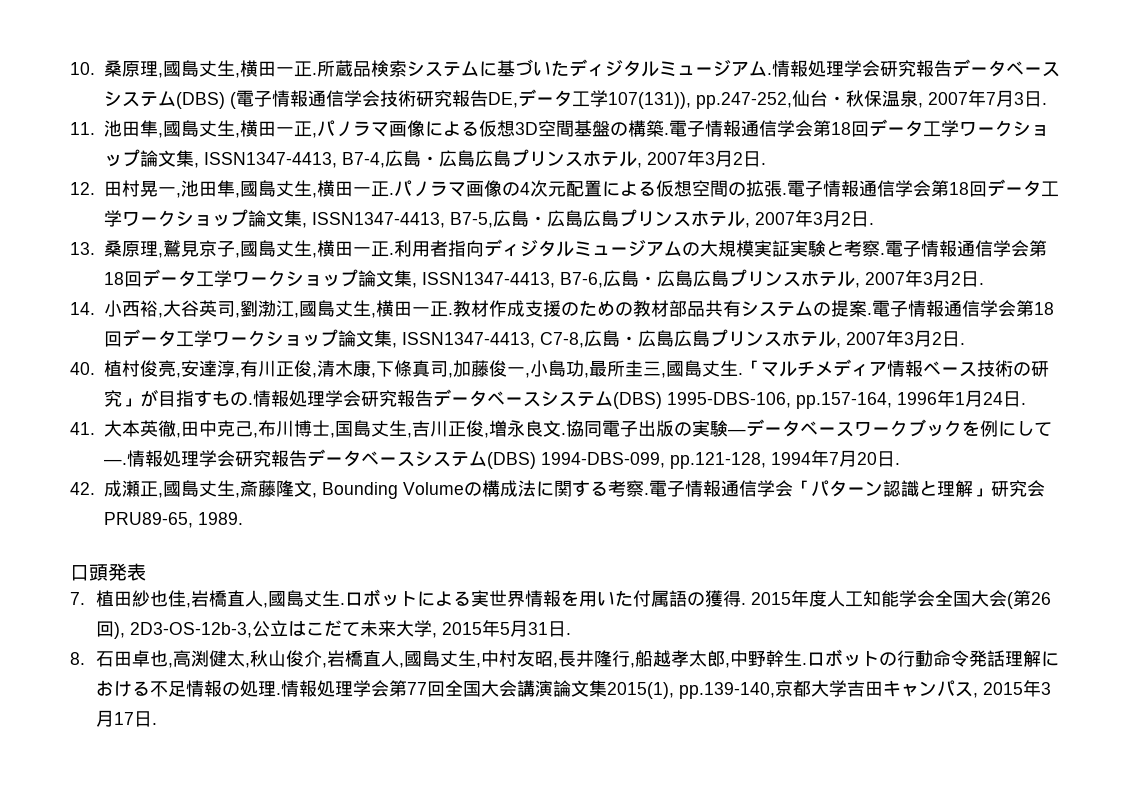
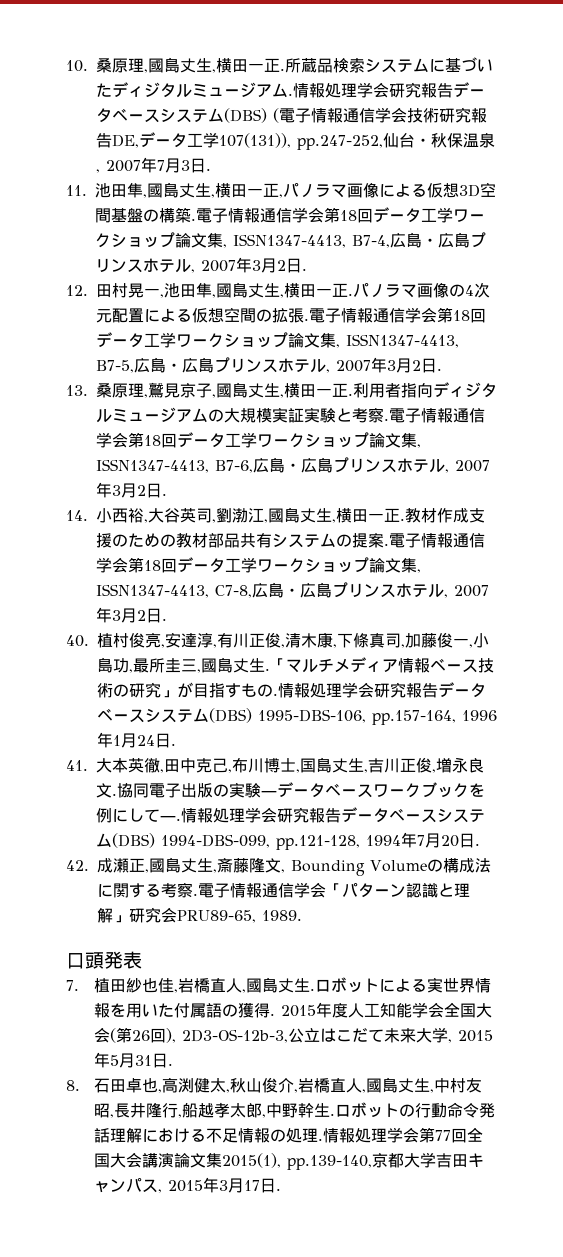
[474,150,511,167] 広島 -> (470, 240) none
[582,210,619,227] 広島 -> (214, 365) none
[692,270,729,287] 広島 -> (333, 465) none
[673,330,710,347] 広島 -> (332, 590) none

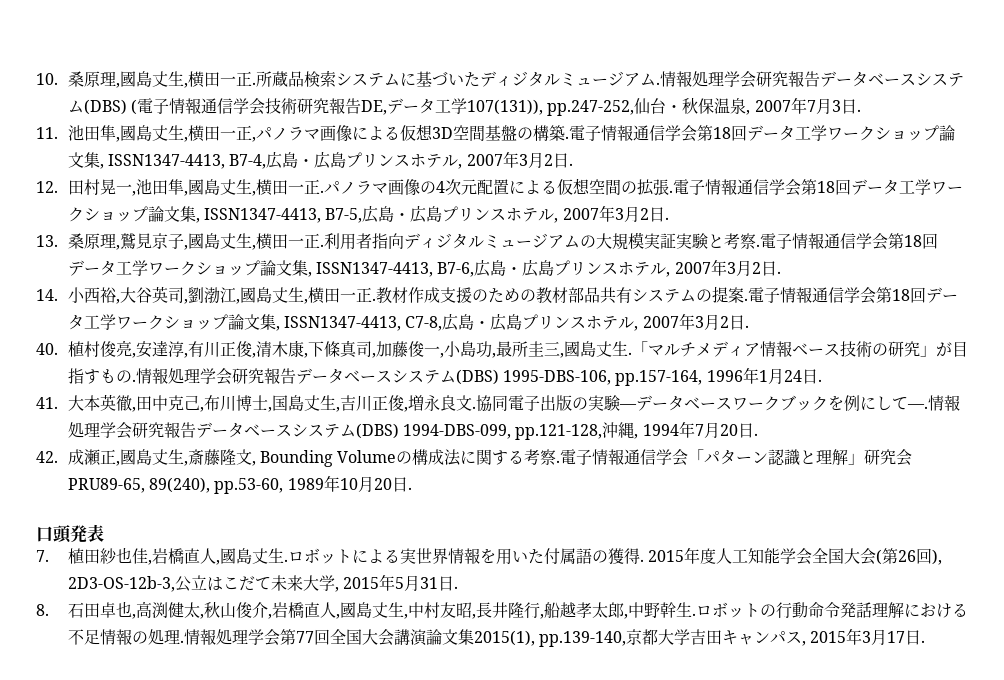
(360, 842) none -> [602,422,639,439] 沖縄,
[262,910,302,921] 1989. -> [149,475,412,494] 89(240), pp.53-60, 1989年10月20日.

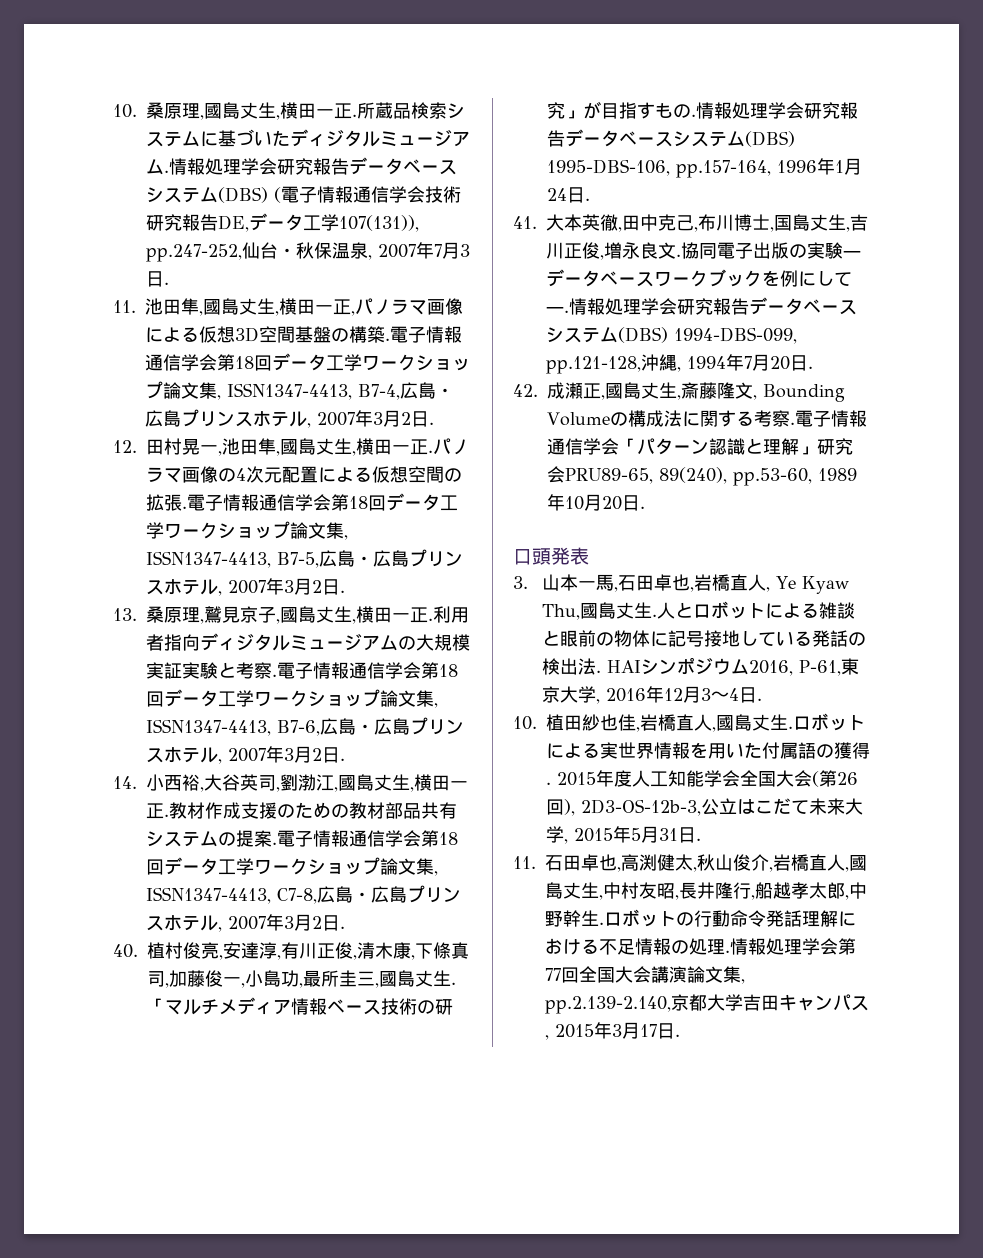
[36,550,49,562] 7. -> [513,574,850,594] [542,601,856,620] [542,630,867,647] [542,657,860,676] [542,686,763,704] [513,716,537,730] 3.山本一馬,石田卓也,岩橋直人, Ye Kyaw Thu,國島丈生.人とロボットによる雑談と眼前の物体に記号接地している発話の検出法. HAIシンポジウム2016, P-61,東京大学, 2016年12月3〜4日. // 10.
[36,604,49,616] 8. -> [513,856,536,869] 11.
[473,630,627,647] 2015(1), pp.139-140, -> [741,979,745,984] [545,996,671,1014] , pp.2.139-2.140,

